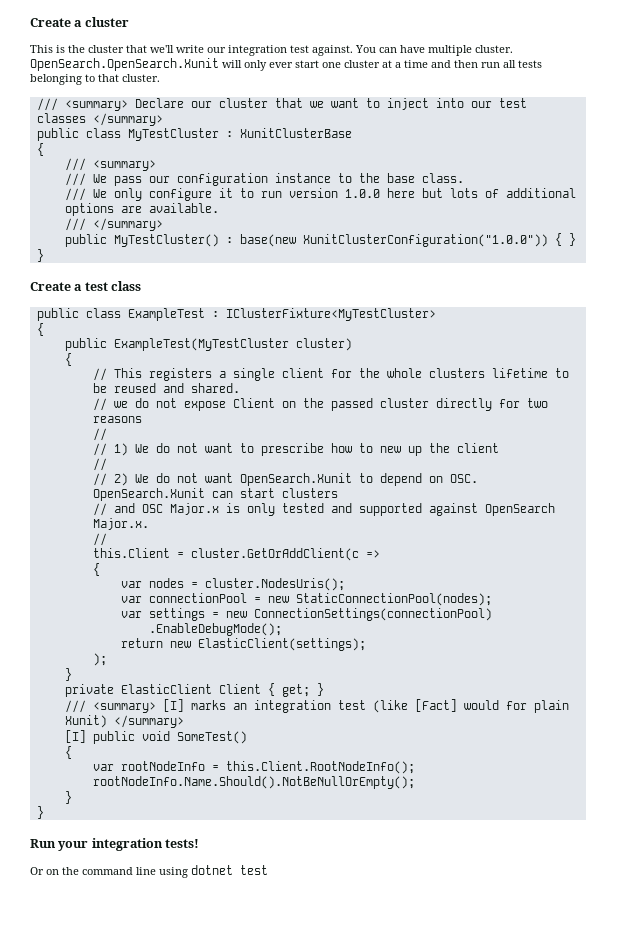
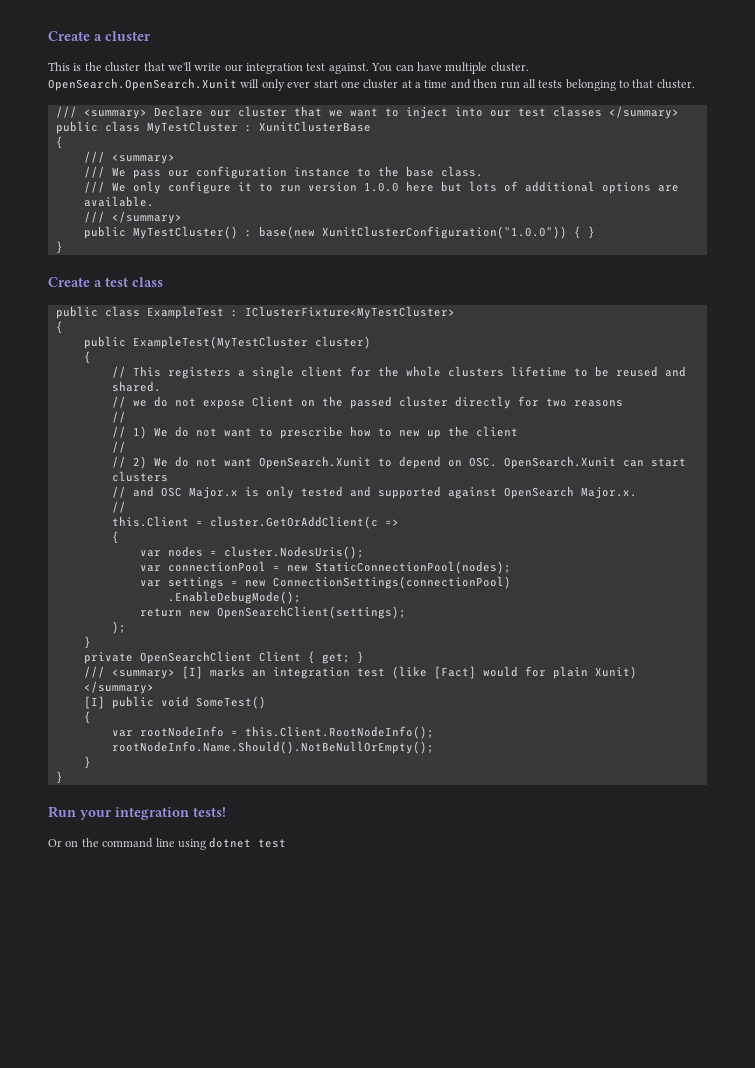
[197,638,366,651] ElasticClient(settings); -> [216,606,406,619] OpenSearchClient(settings);
[120,684,212,694] ElasticClient -> [139,651,252,664] OpenSearchClient

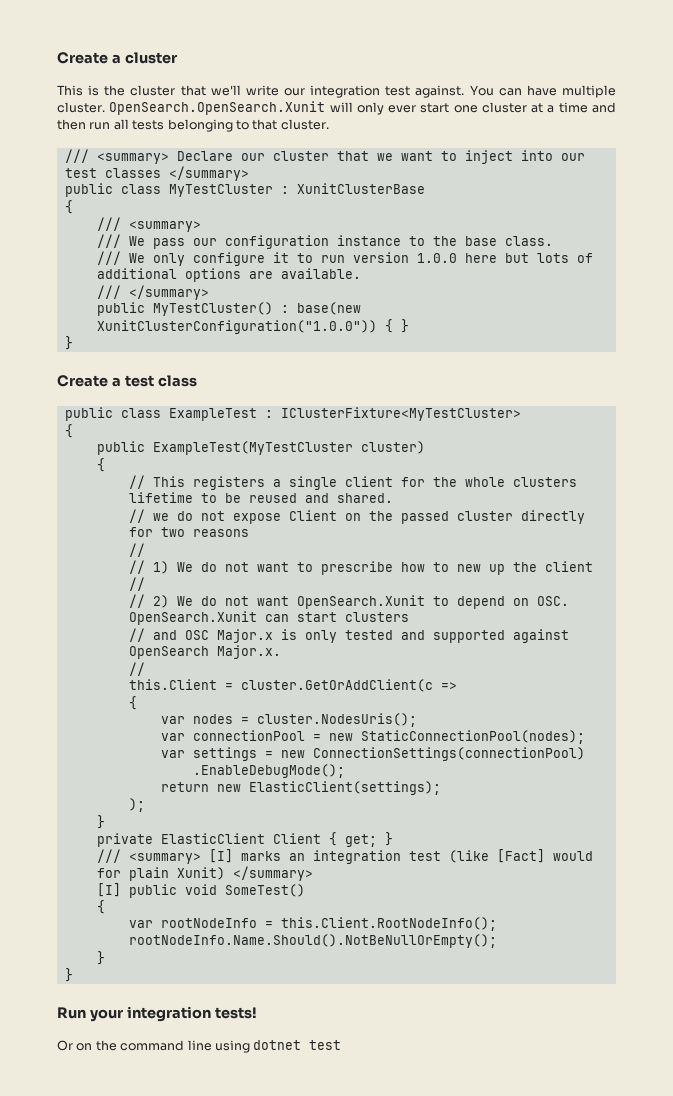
[216,606,406,619] OpenSearchClient(settings); -> [248,781,441,795] ElasticClient(settings);
[139,651,252,664] OpenSearchClient -> [160,833,265,844] ElasticClient

